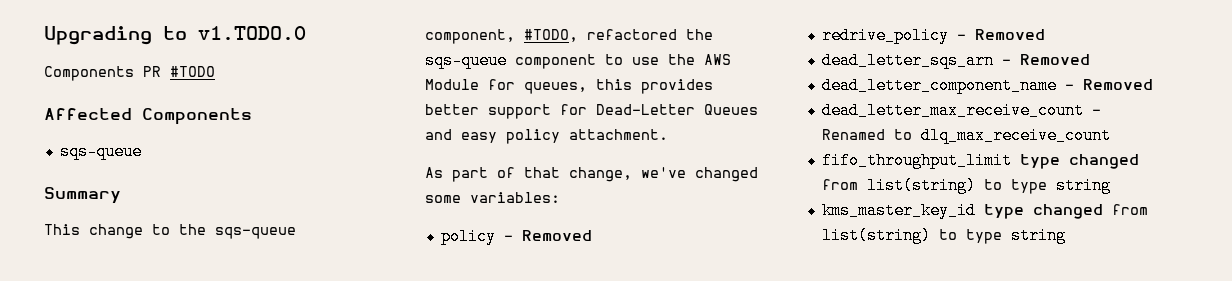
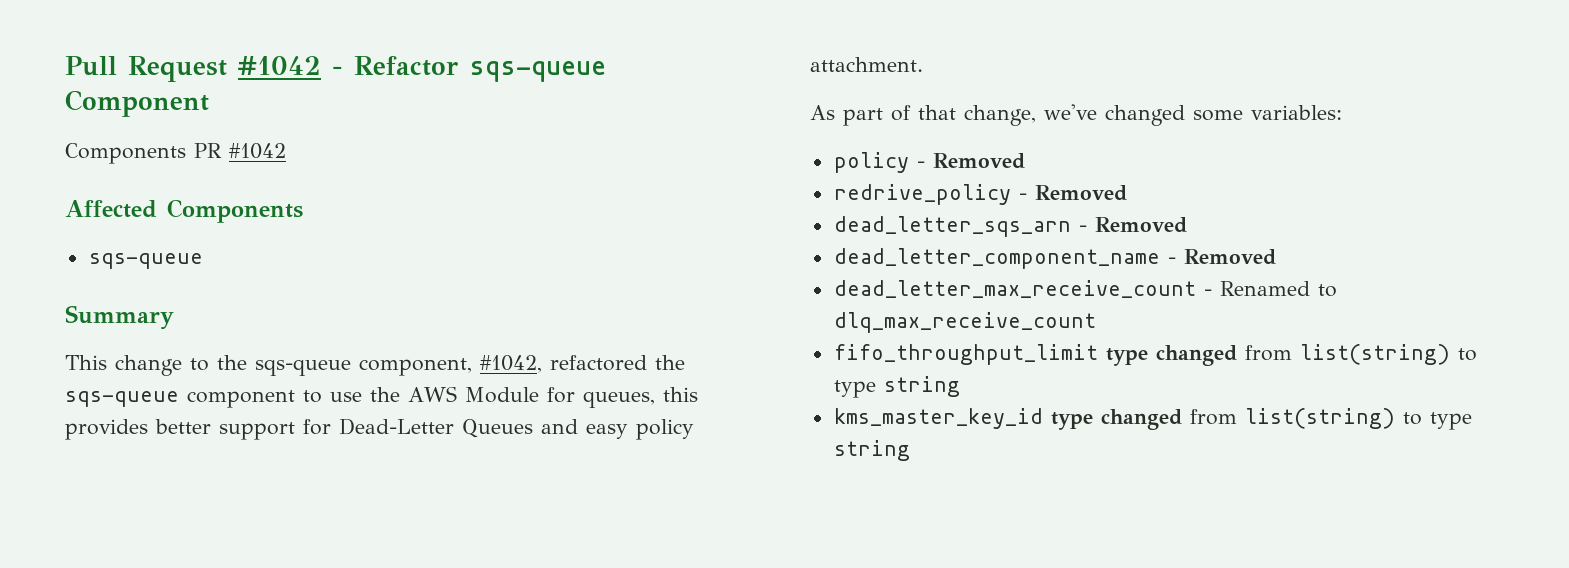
[44,26,306,45] Upgrading to v1.TODO.0 -> [65,56,606,82] [65,90,209,117] Pull Request #1042 - Refactor sqs-queue Component
[170,66,215,77] #TODO -> [229,143,286,159] #1042
[524,29,578,42] #TODO, -> [480,355,542,373] #1042,

